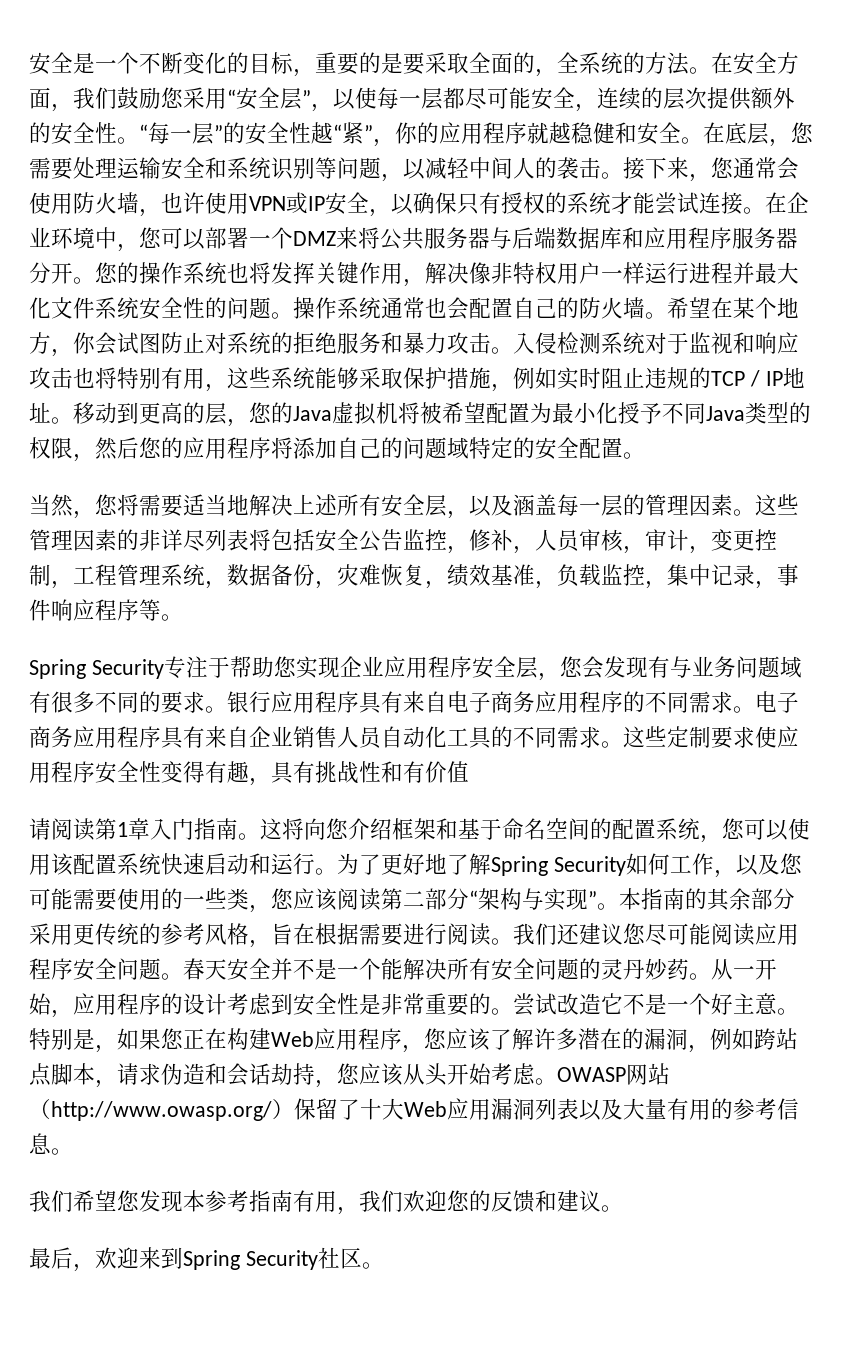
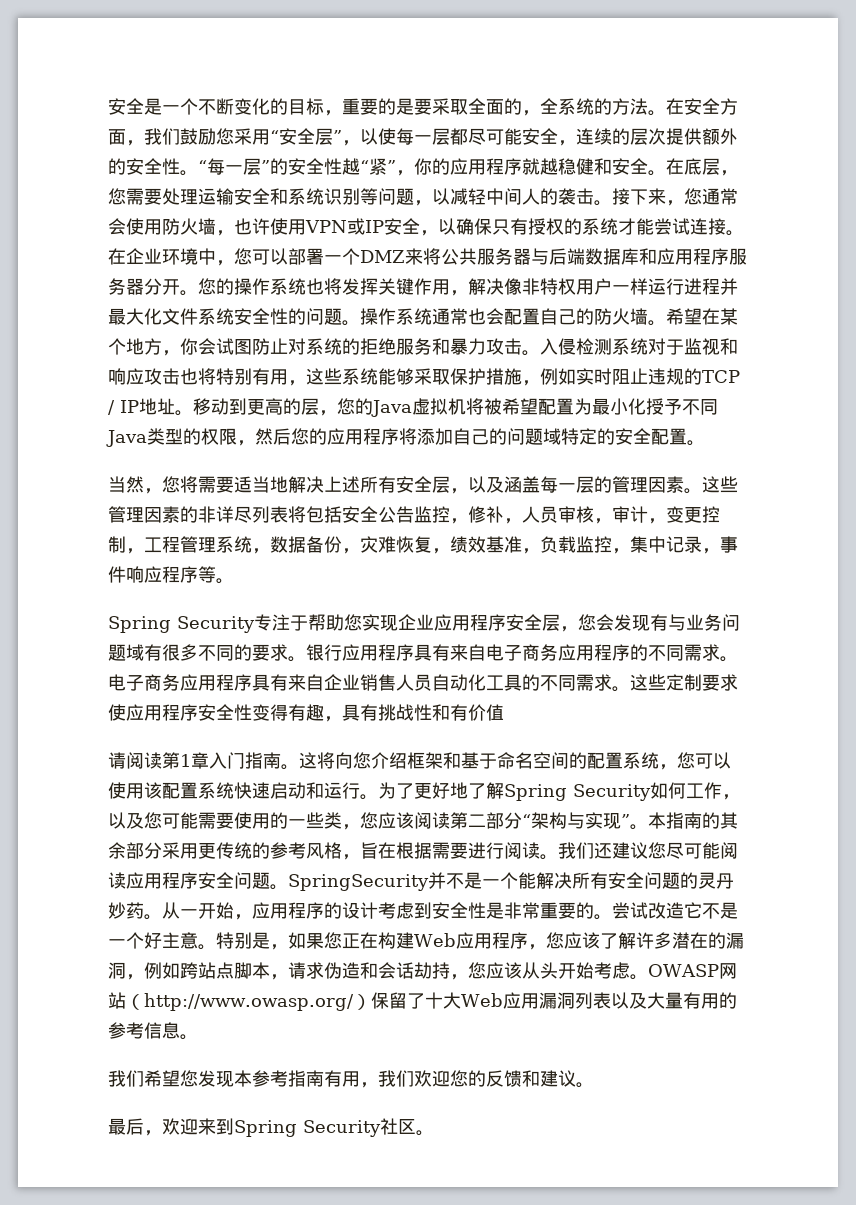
[183,958,271,981] 春天安全 -> [288,874,429,891] SpringSecurity

